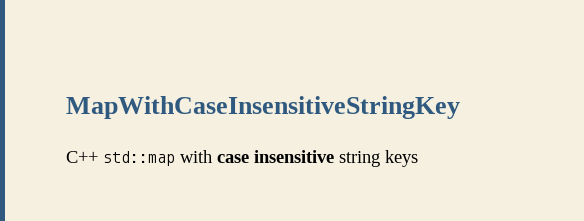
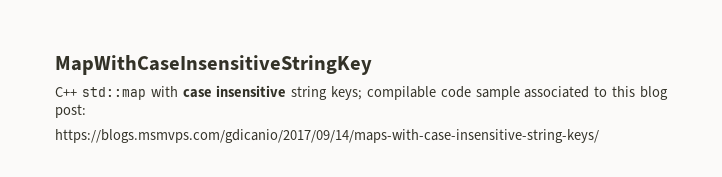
[385,150,418,167] keys -> [331,86,668,100] [55,104,86,118] [55,129,599,143] keys; compilable code sample associated to this blog post: // https://blogs.msmvps.com/gdicanio/2017/09/14/maps-with-case-insensitive-string-keys/

